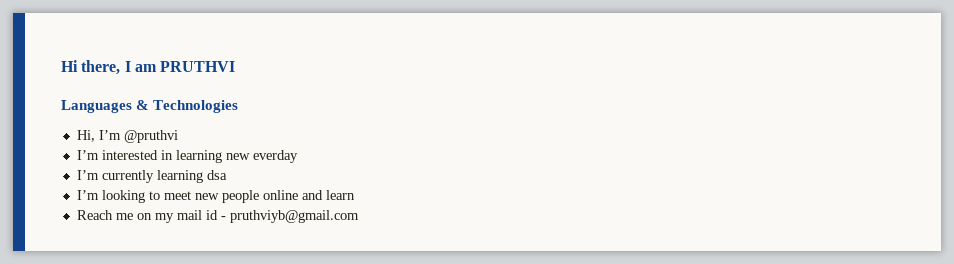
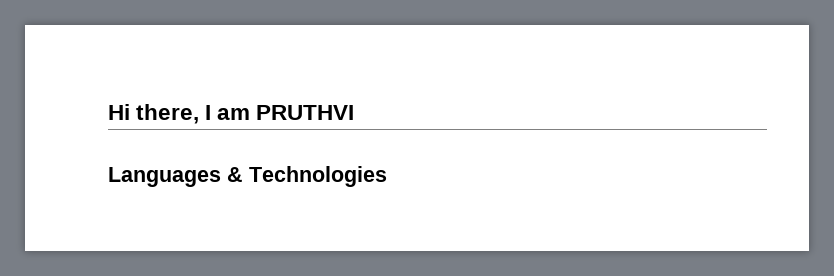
[76,130,178,143] [76,150,298,163] [76,170,227,183] [76,190,355,203] [76,210,359,223] // Hi, I’m @pruthvi // I’m interested in learning new everday // I’m currently learning dsa // I’m looking to meet new people online and learn // Reach me on my mail id - pruthviyb@gmail.com -> (387, 176) none

